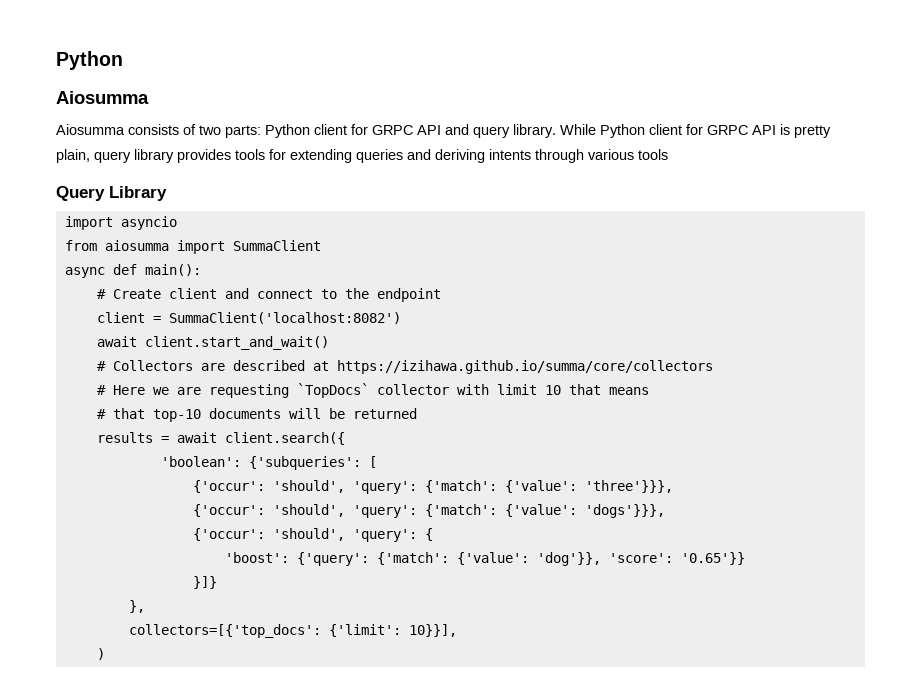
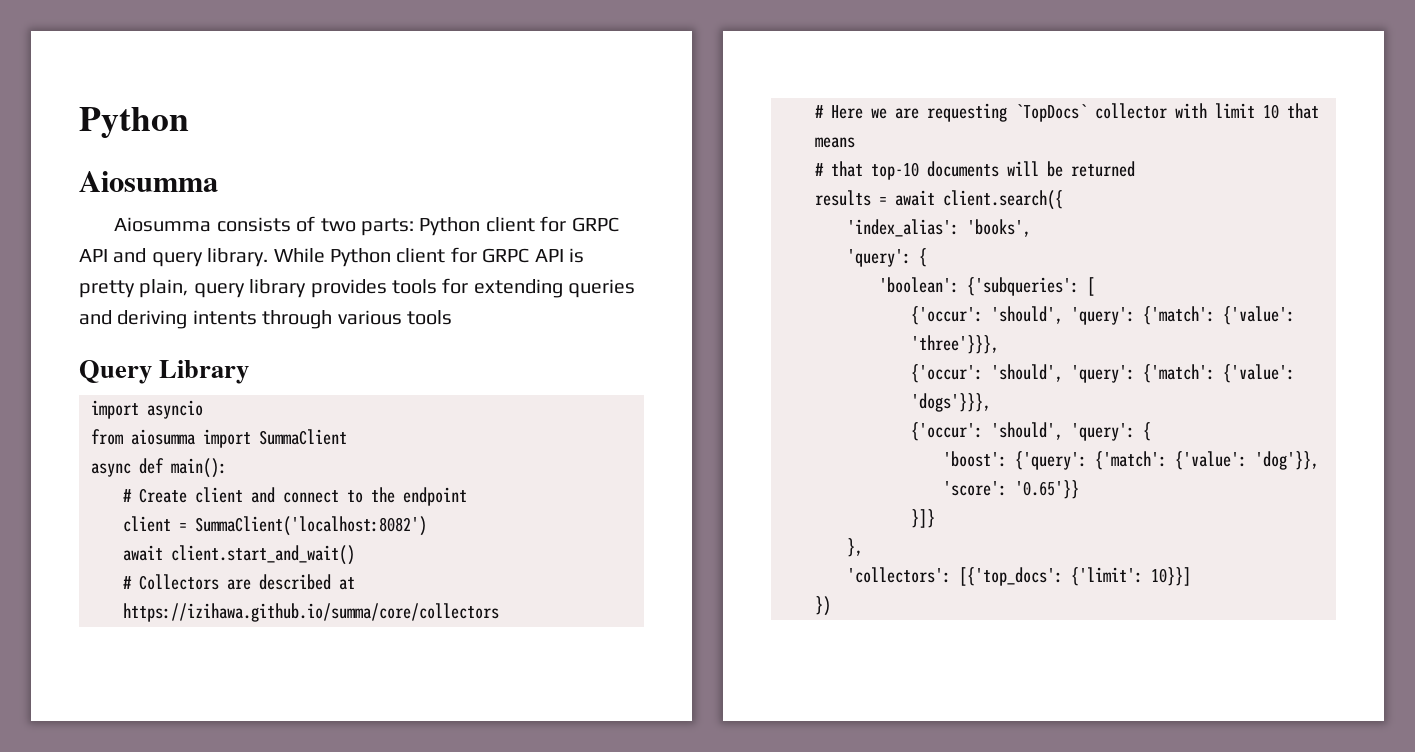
(345, 438) none -> [847,219,1031,237] [847,248,927,267] // 'index_alias': 'books', // 'query': {
[128,624,457,638] [96,648,105,660] collectors=[{'top_docs': {'limit': 10}}], // ) -> [847,567,1191,586] [815,596,831,616] 'collectors': [{'top_docs': {'limit': 10}}] // })

